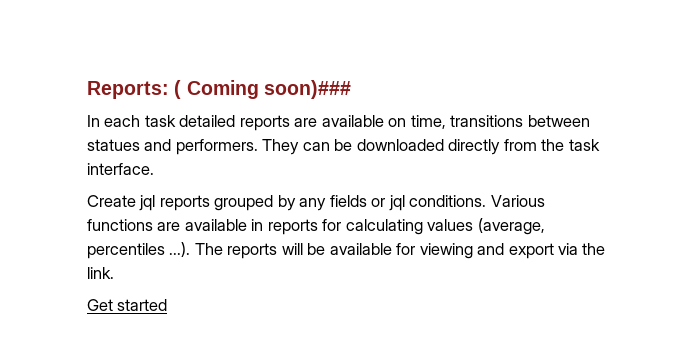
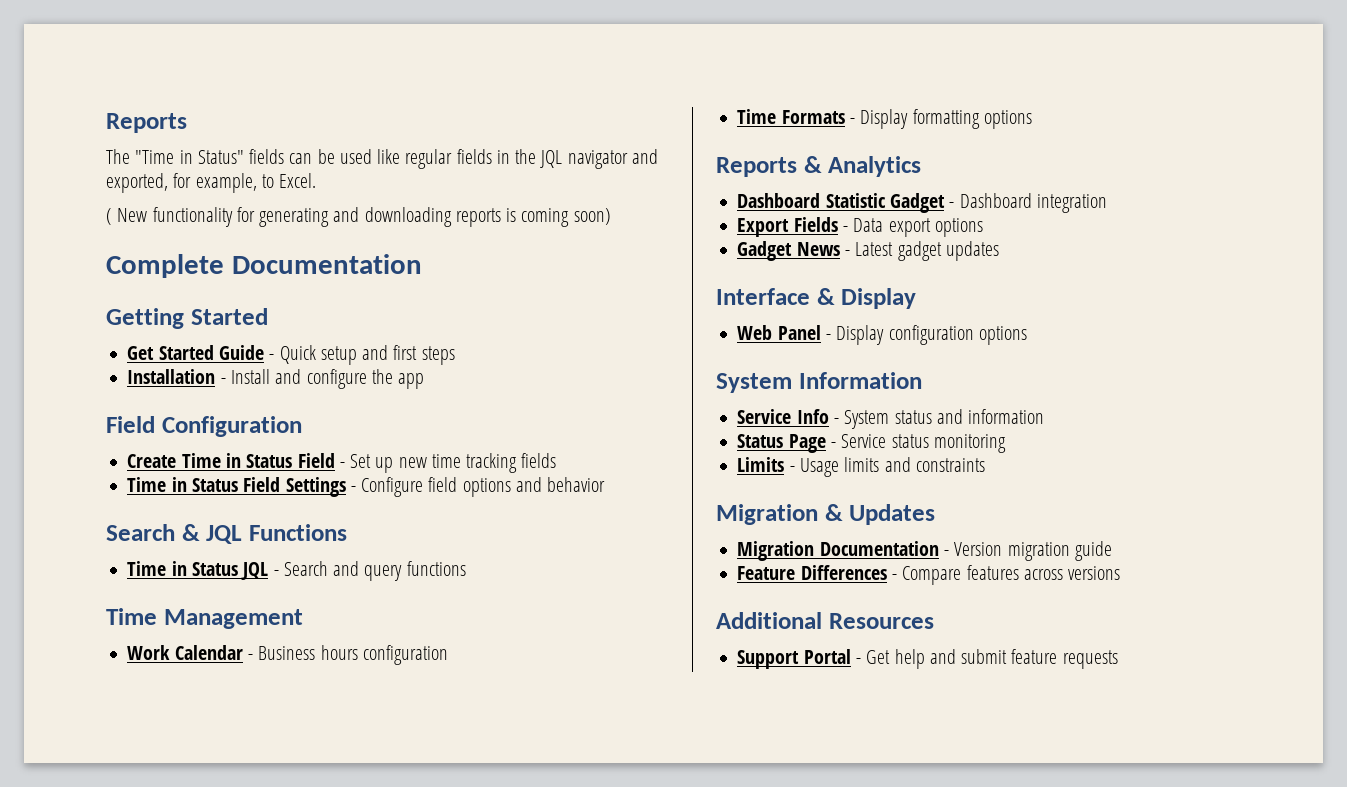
[87,80,351,99] [87,115,590,131] [87,139,600,155] [87,163,154,175] [87,195,545,211] [87,218,545,235] [87,242,606,259] [87,267,114,279] [87,299,168,311] Reports: ( Coming soon)### // In each task detailed reports are available on time, transitions between statues and performers. They can be downloaded directly from the task interface. // Create jql reports grouped by any fields or jql conditions. Various functions are available in reports for calculating values (average, percentiles ...). The reports will be available for viewing and export via the link. // Get started -> [106,113,187,133] [106,149,658,169] [106,173,317,193] [106,207,611,227] [106,254,422,278] [106,308,268,329] [127,345,455,365] [127,369,425,389] [106,416,302,437] [127,453,557,473] [127,477,606,497] [106,524,347,544] [127,561,466,581] [106,608,303,629] [127,645,448,665] [737,109,1032,129] [716,156,922,177] [737,193,1107,213] [737,217,983,237] [737,241,999,261] [716,288,917,309] [737,325,1027,345] [716,372,922,393] [737,409,1045,429] [737,434,1006,453] [737,457,985,477] [716,504,936,525] [737,541,1112,561] [737,565,1121,585] [716,612,934,629] [737,649,1118,669] Reports // The "Time in Status" fields can be used like regular fields in the JQL navigator and exported, for example, to Excel. // ( New functionality for generating and downloading reports is coming soon) // Complete Documentation // Getting Started // Get Started Guide - Quick setup and first steps // Installation - Install and configure the app // Field Configuration // Create Time in Status Field - Set up new time tracking fields // Time in Status Field Settings - Configure field options and behavior // Search & JQL Functions // Time in Status JQL - Search and query functions // Time Management // Work Calendar - Business hours configuration // Time Formats - Display formatting options // Reports & Analytics // Dashboard Statistic Gadget - Dashboard integration // Export Fields - Data export options // Gadget News - Latest gadget updates // Interface & Display // Web Panel - Display configuration options // System Information // Service Info - System status and information // Status Page - Service status monitoring // Limits - Usage limits and constraints // Migration & Updates // Migration Documentation - Version migration guide // Feature Differences - Compare features across versions // Additional Resources // Support Portal - Get help and submit feature requests

